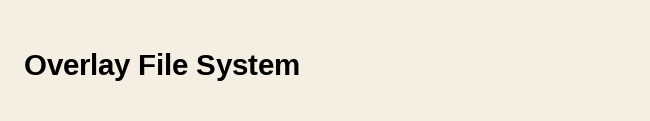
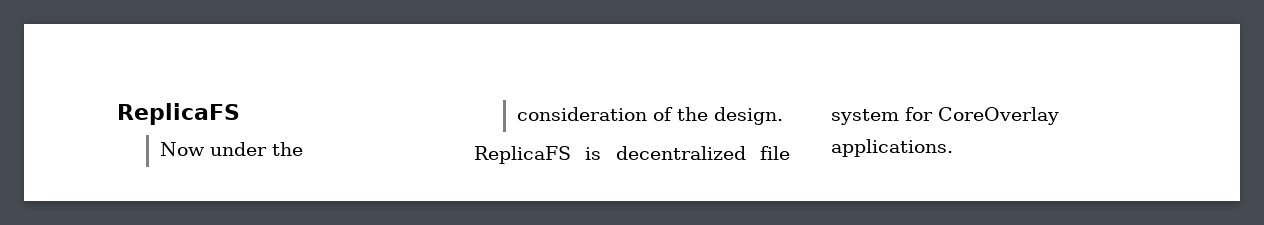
[24,53,300,81] Overlay File System -> [117,103,240,125] [159,142,303,156] [516,107,783,125] [474,146,790,164] [831,107,1059,125] [831,139,953,157] ReplicaFS // Now under the consideration of the design. // ReplicaFS is decentralized file system for CoreOverlay applications.

